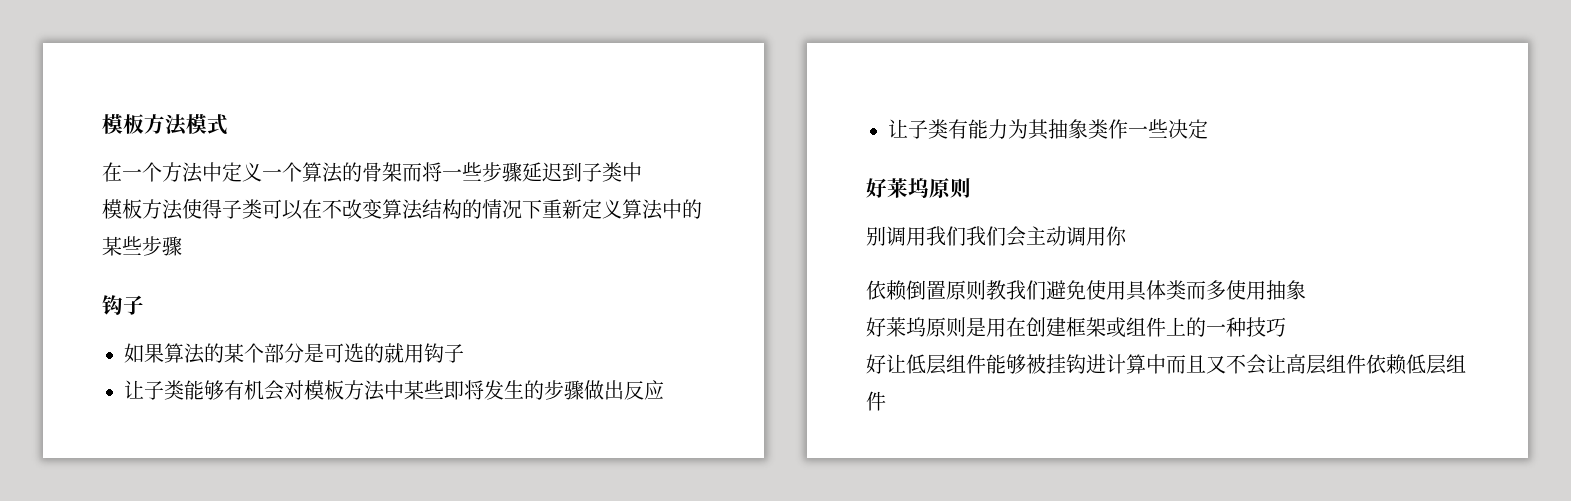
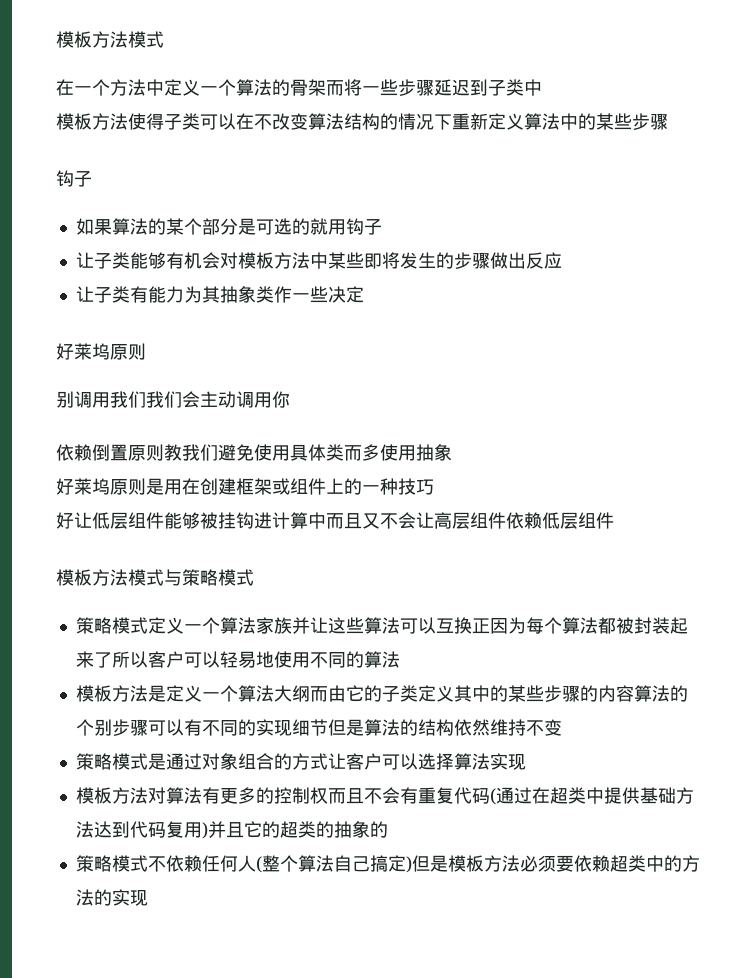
(886, 401) none -> [56,569,254,586] [75,617,688,634] [75,651,400,668] [75,685,688,702] [75,719,562,736] [75,753,526,770] [75,787,694,805] [75,821,388,839] [75,855,700,873] [75,889,148,906] // 模板方法模式与策略模式 // 策略模式定义一个算法家族并让这些算法可以互换正因为每个算法都被封装起来了所以客户可以轻易地使用不同的算法 // 模板方法是定义一个算法大纲而由它的子类定义其中的某些步骤的内容算法的个别步骤可以有不同的实现细节但是算法的结构依然维持不变 // 策略模式是通过对象组合的方式让客户可以选择算法实现 // 模板方法对算法有更多的控制权而且不会有重复代码(通过在超类中提供基础方法达到代码复用)并且它的超类的抽象的 // 策略模式不依赖任何人(整个算法自己搞定)但是模板方法必须要依赖超类中的方法的实现

